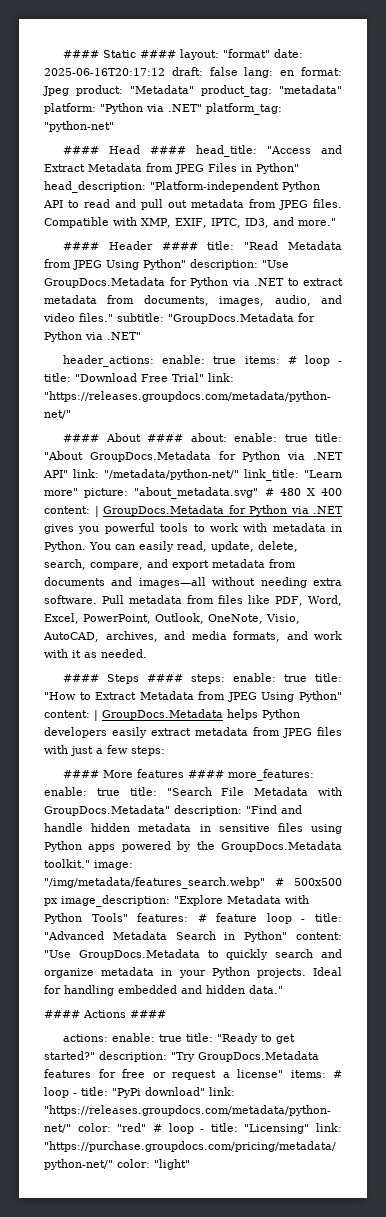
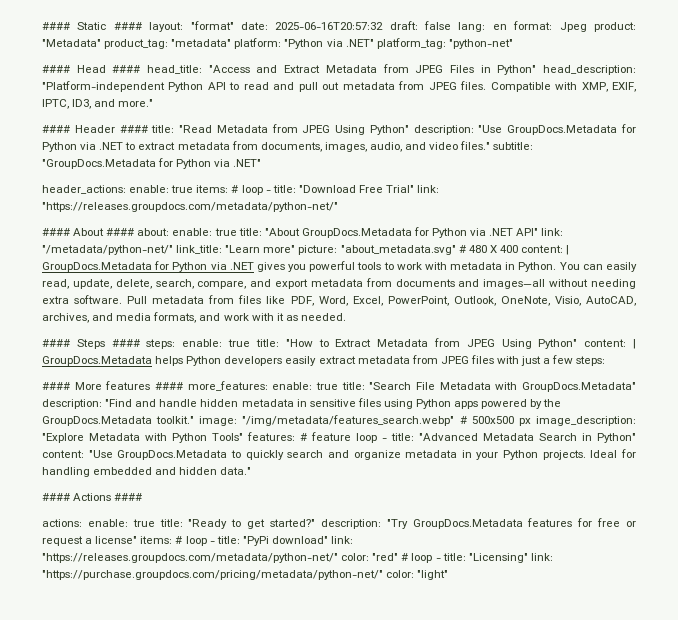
[44,68,165,76] 2025-06-16T20:17:12 -> [275,22,384,30] 2025-06-16T20:57:32

